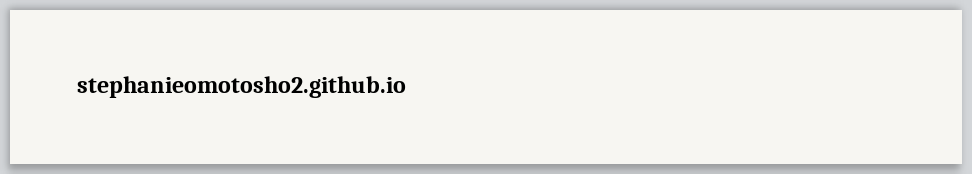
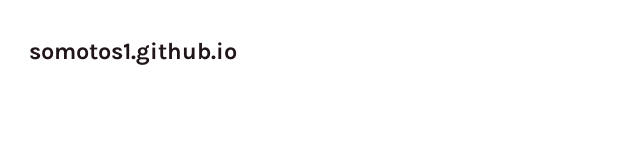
[77,76,406,98] stephanieomotosho2.github.io -> [29,42,237,65] somotos1.github.io

